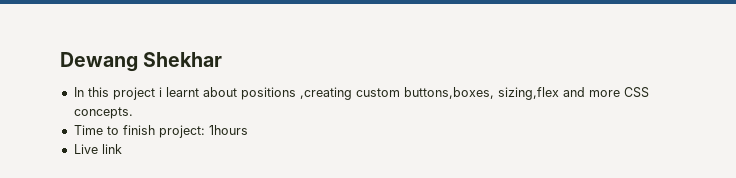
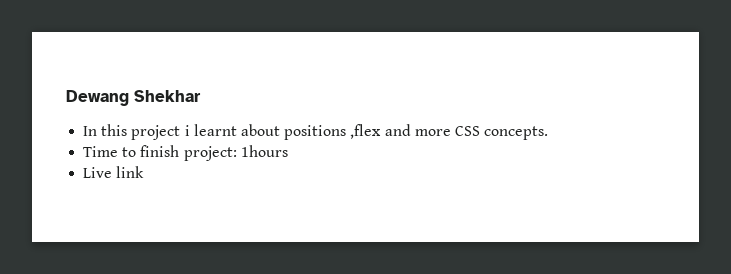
[299,87,559,100] ,creating custom buttons,boxes, sizing,flex -> [350,124,382,139] ,flex

